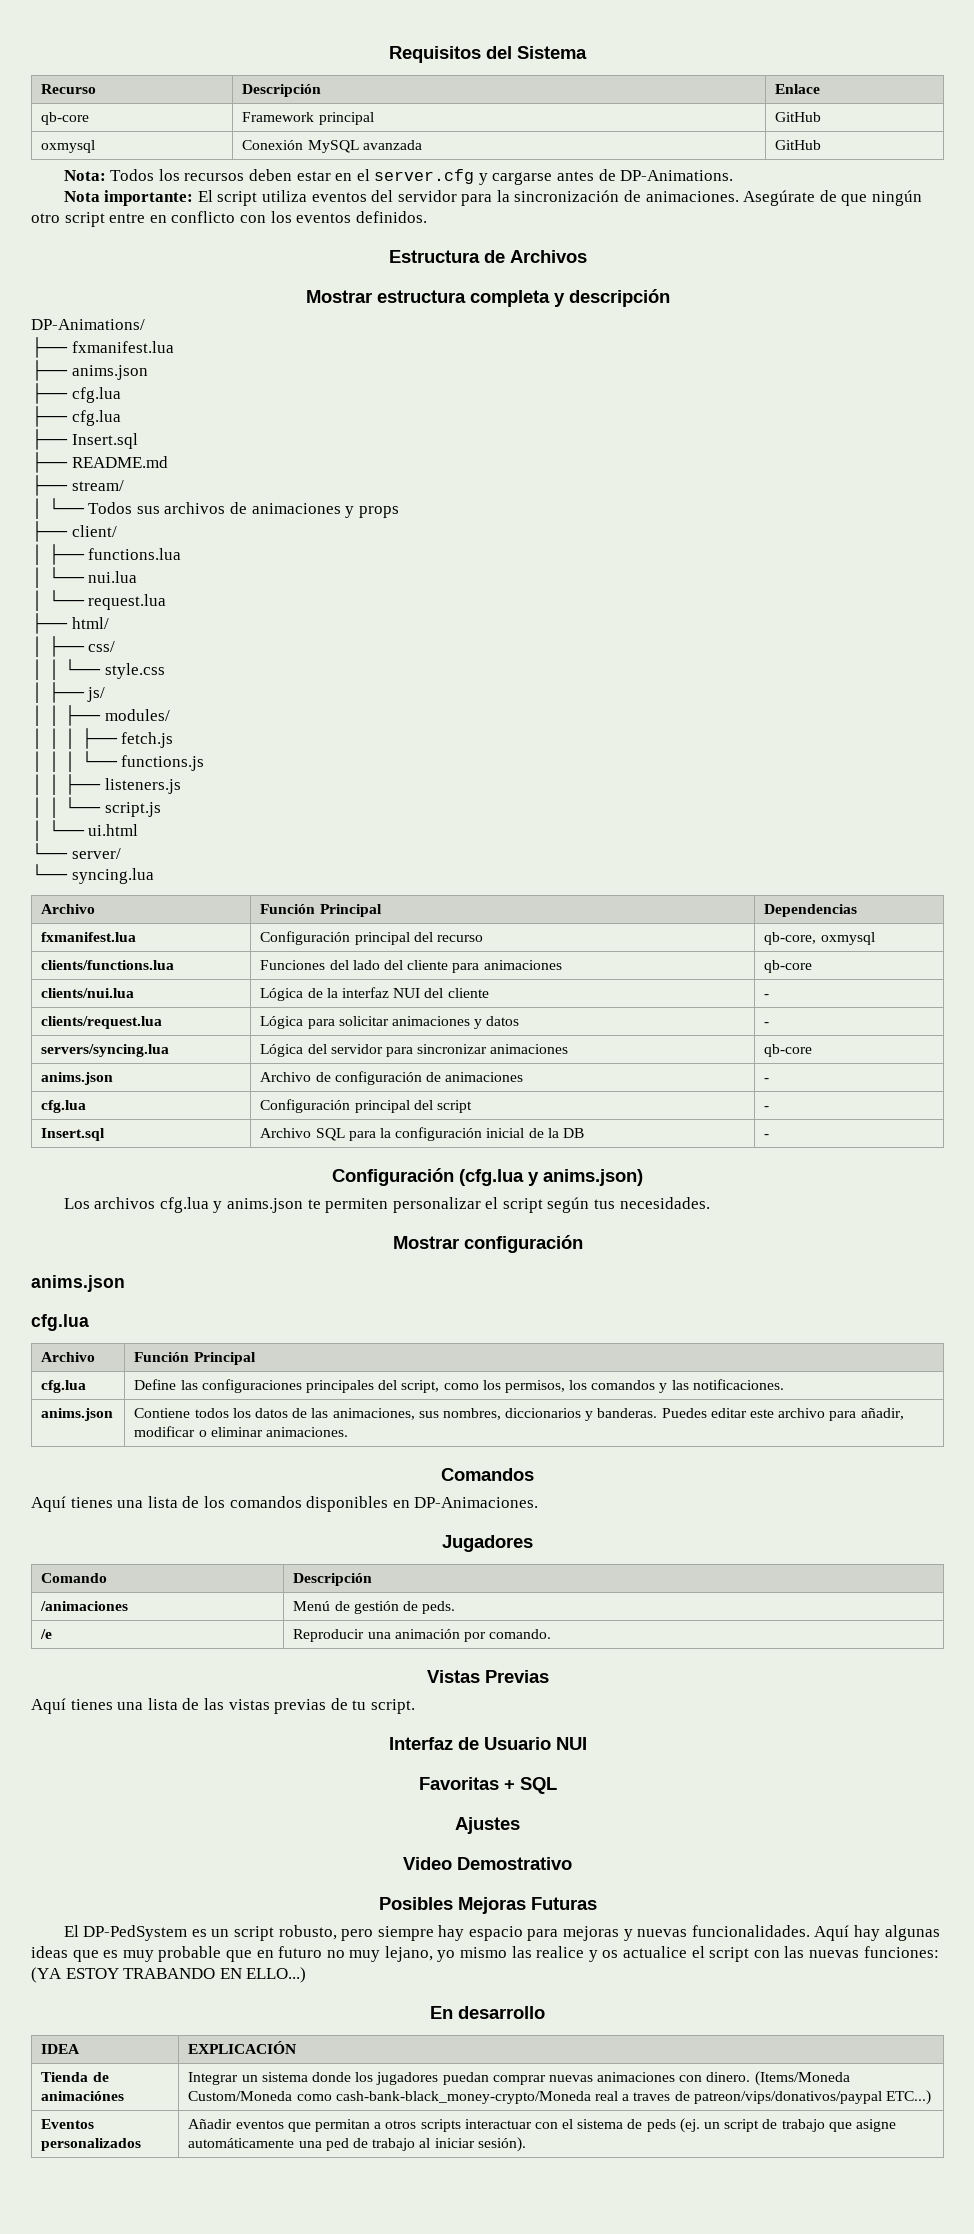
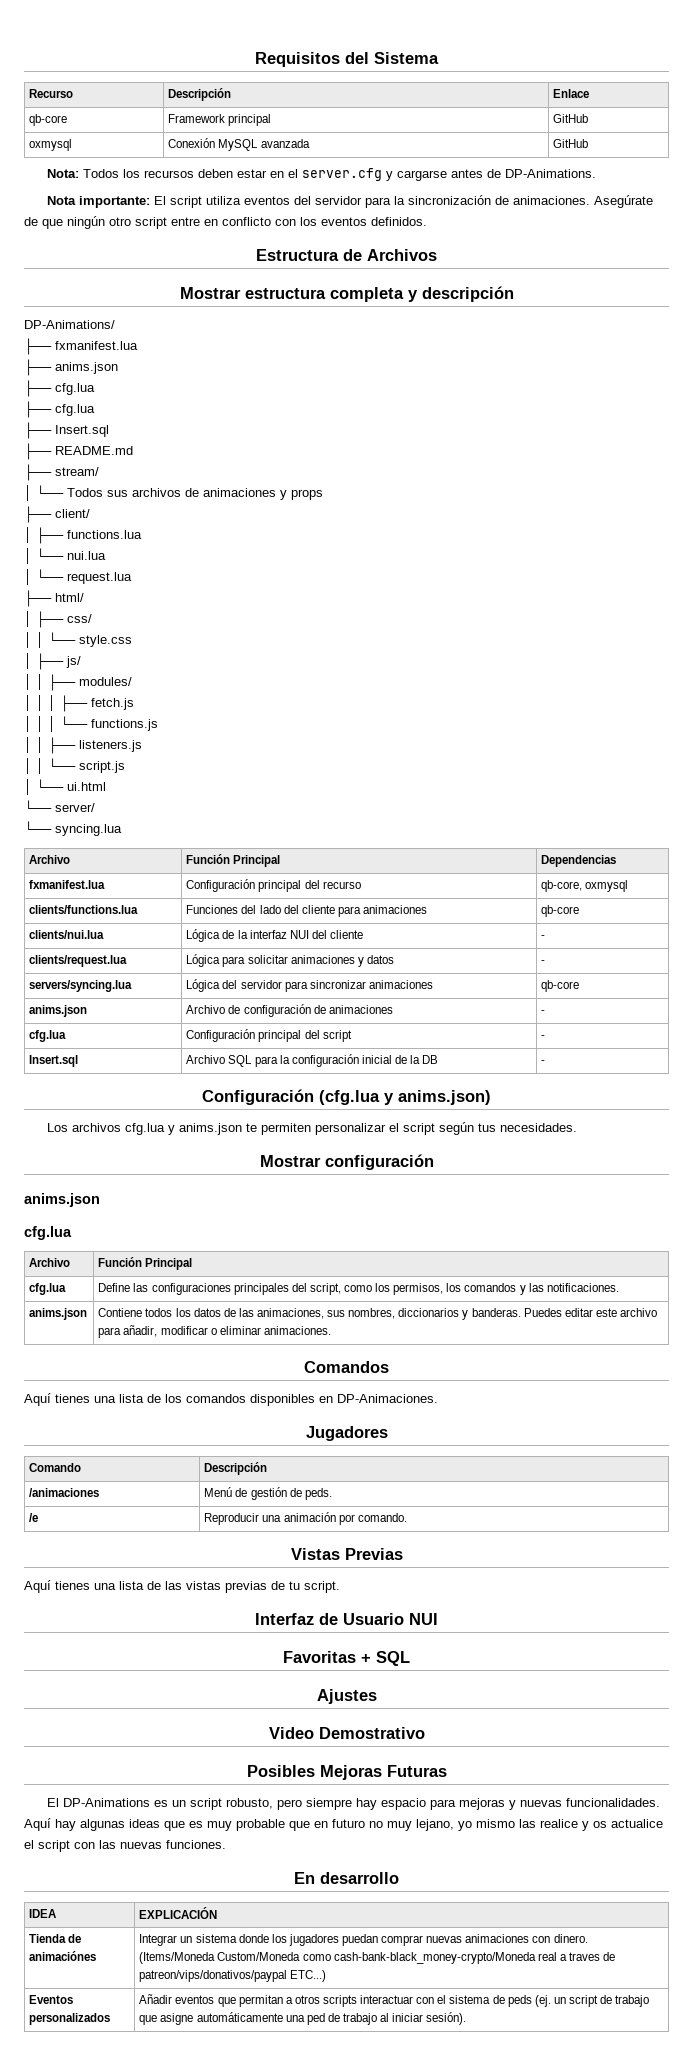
[83,1925,188,1941] DP-PedSystem -> [63,1798,151,1807] DP-Animations
[863,1946,939,1958] [31,1967,307,1983] funciones: (YA ESTOY TRABANDO EN ELLO...) -> [166,1840,226,1849] funciones.

